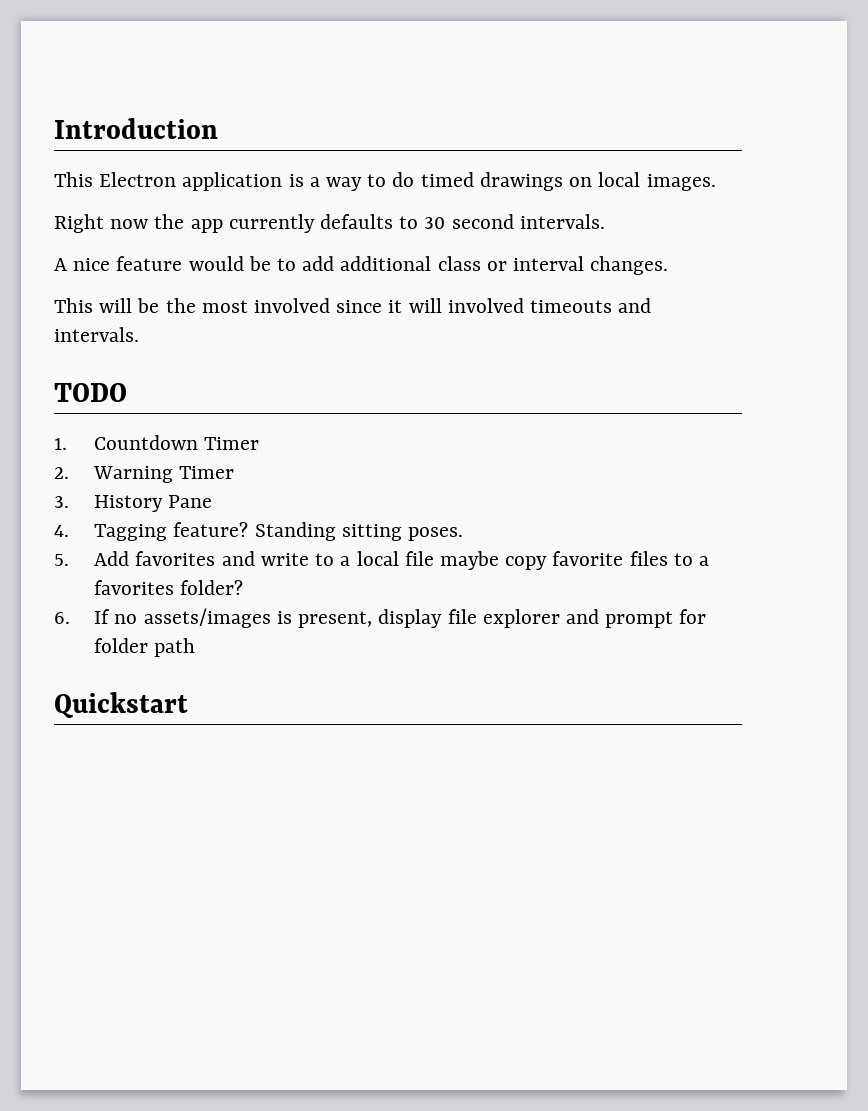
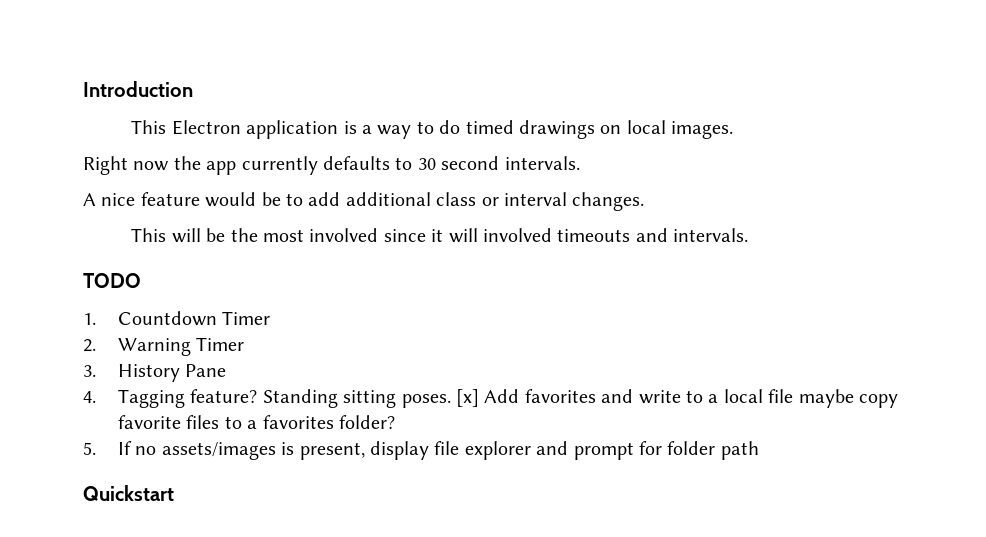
[54,554,69,566] // 5. -> [455,389,479,407] [x]
[54,612,70,624] 6. -> [83,442,96,455] 5.

